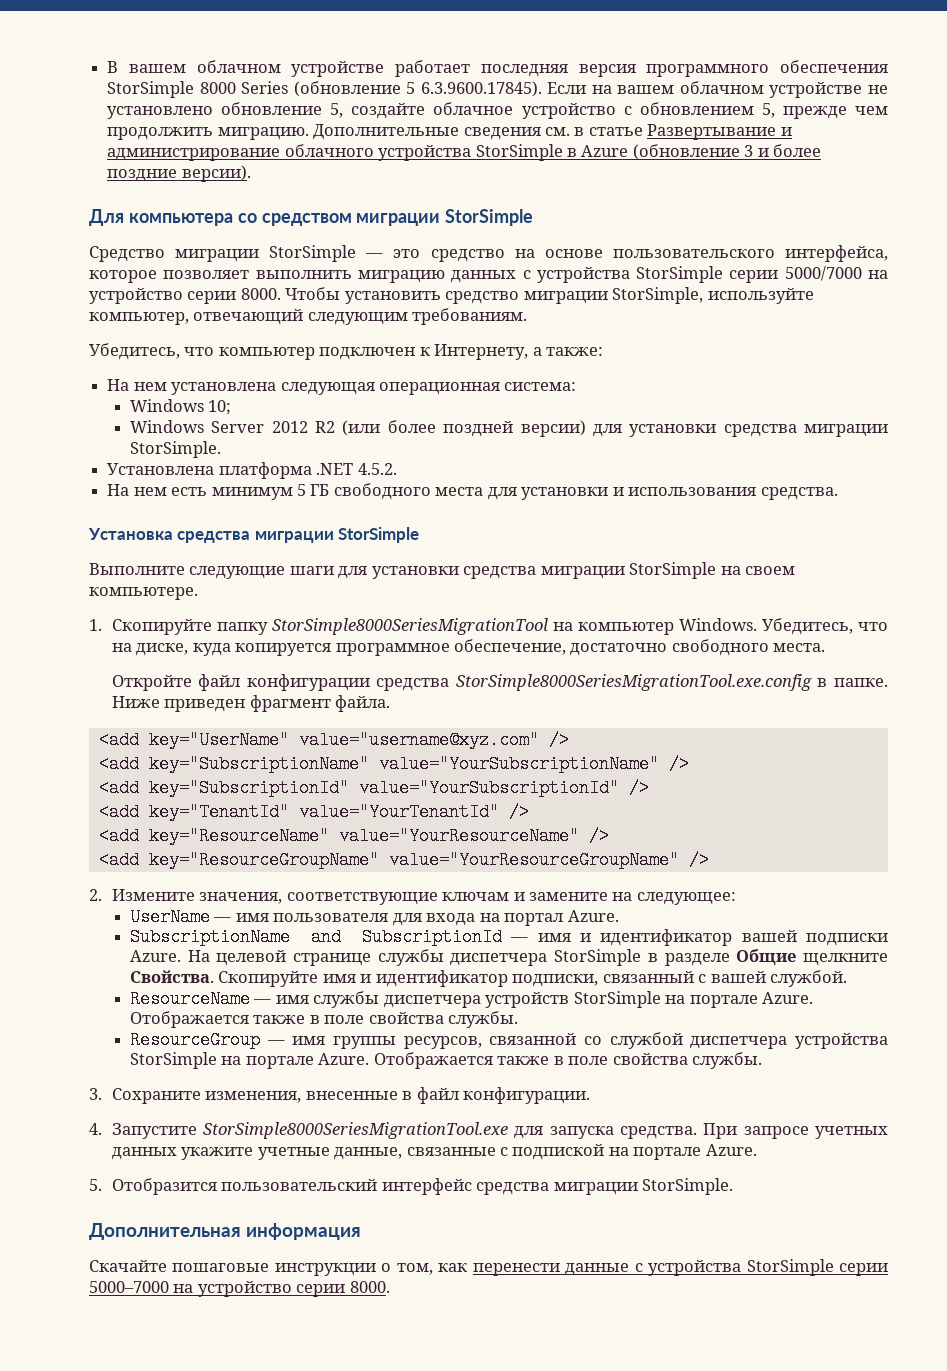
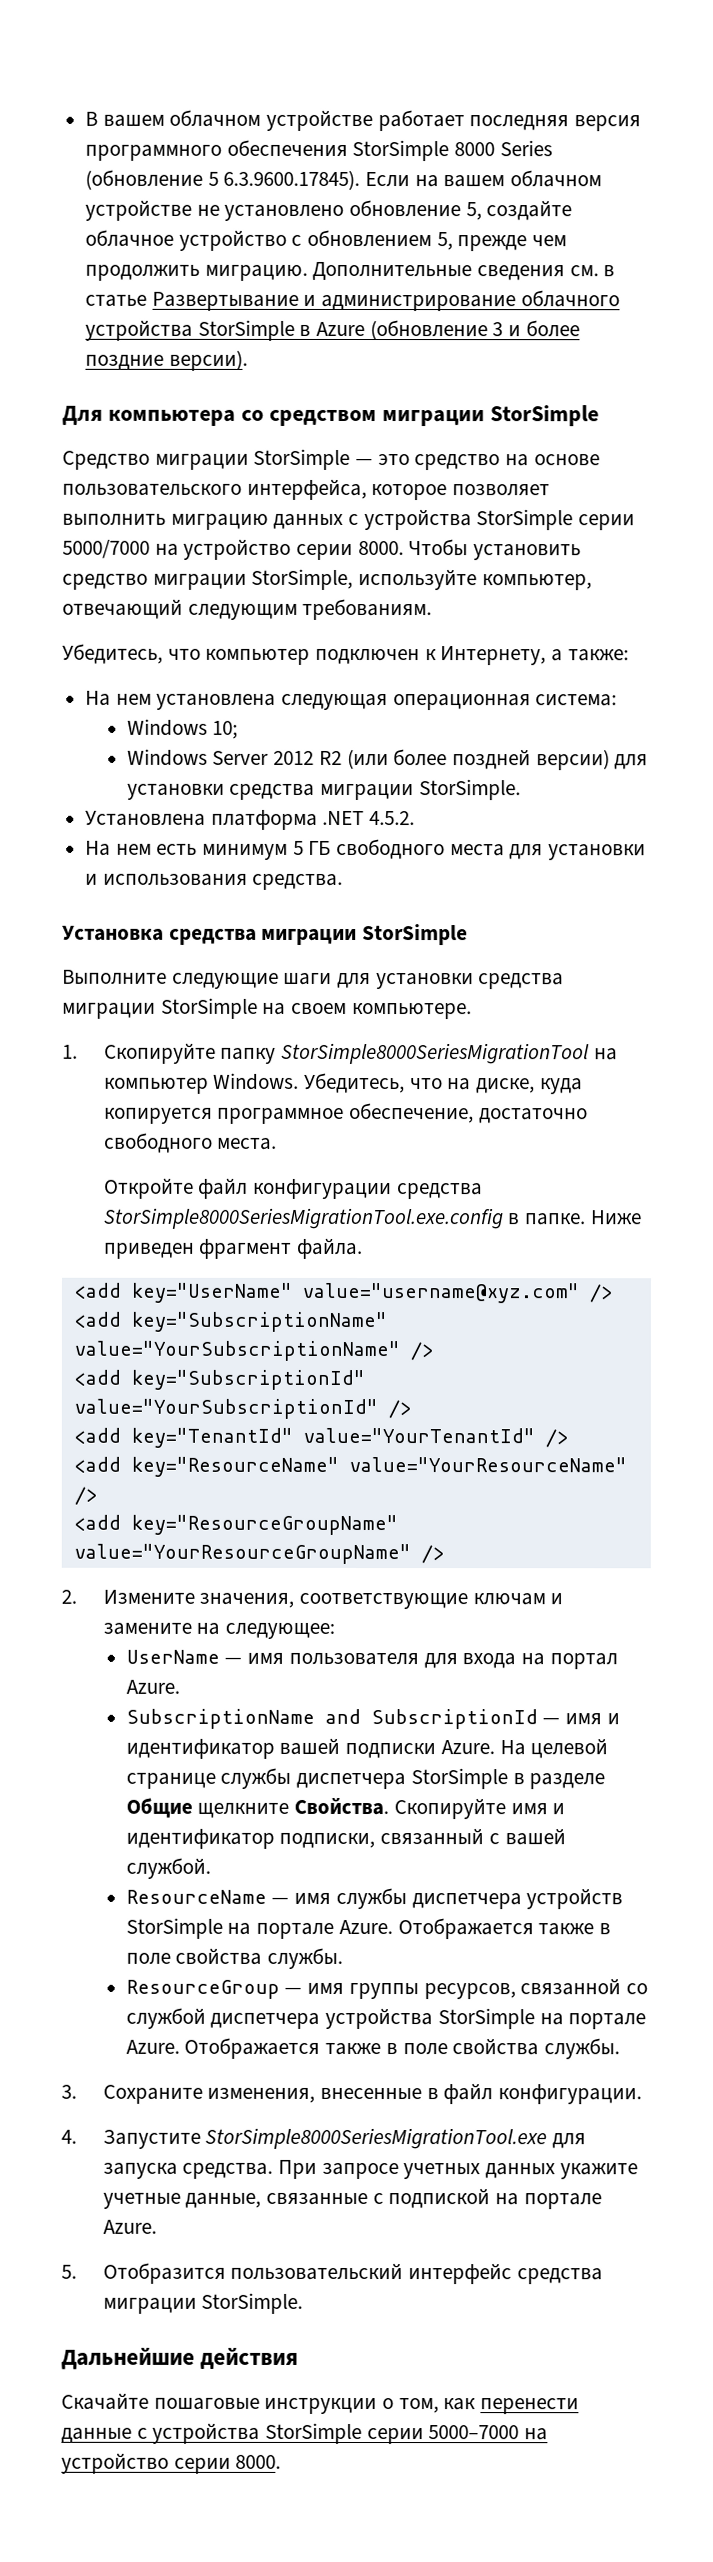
[89,1223,362,1240] Дополнительная информация -> [61,2347,300,2370] Дальнейшие действия

